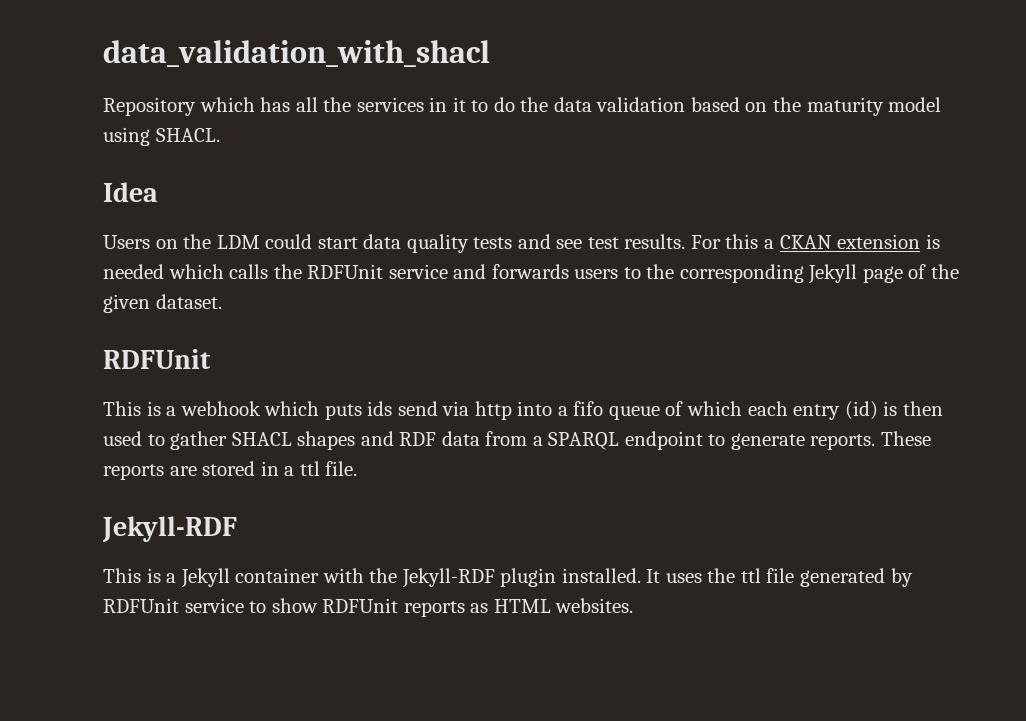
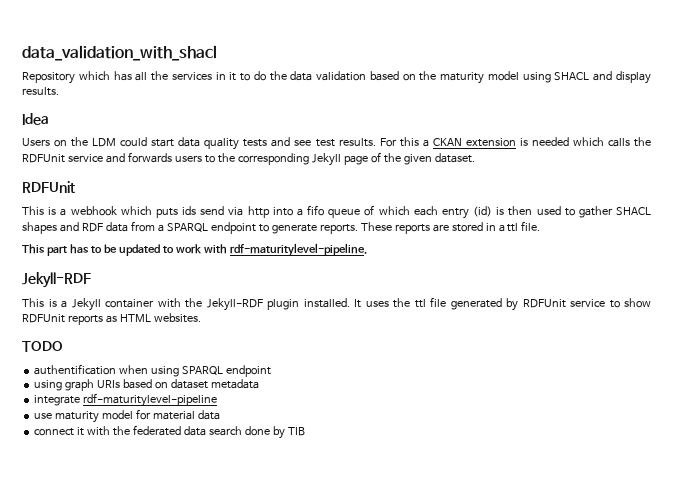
[155,128,220,142] SHACL. -> [554,71,652,84] [22,87,59,96] SHACL and display results.
(358, 468) none -> [22,243,367,257] // This part has to be updated to work with rdf-maturitylevel-pipeline.
(634, 605) none -> [22,341,63,352] [34,364,271,377] [34,379,259,391] [34,393,218,407] [34,409,220,423] [34,425,305,439] // TODO // authentification when using SPARQL endpoint // using graph URIs based on dataset metadata // integrate rdf-maturitylevel-pipeline // use maturity model for material data // connect it with the federated data search done by TIB

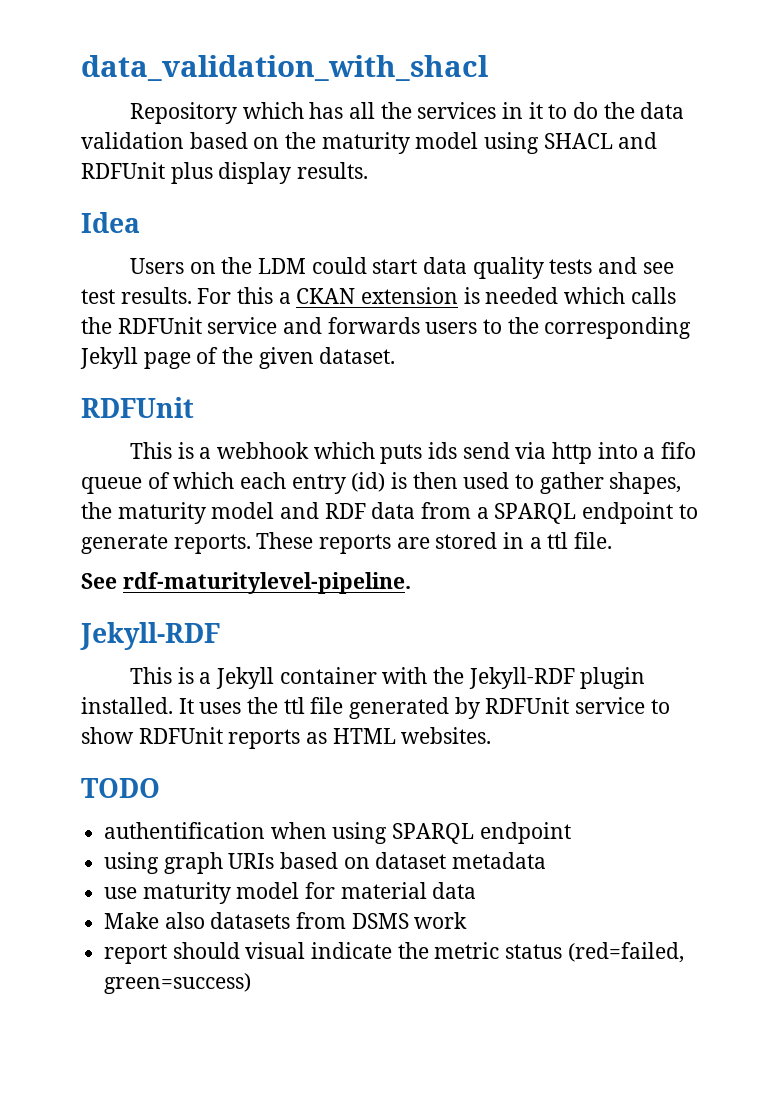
(613, 76) none -> [81,162,213,184] RDFUnit plus
[616,207,651,216] [22,222,57,234] SHACL shapes -> [609,472,682,494] [81,502,275,524] shapes, the maturity model
[22,244,227,256] This part has to be updated to work with -> [81,573,117,589] See
[34,393,218,407] // integrate rdf-maturitylevel-pipeline -> (547, 860) none
[34,425,305,439] connect it with the federated data search done by TIB -> [104,912,468,929] [104,942,684,964] [104,973,252,994] Make also datasets from DSMS work // report should visual indicate the metric status (red=failed, green=success)

